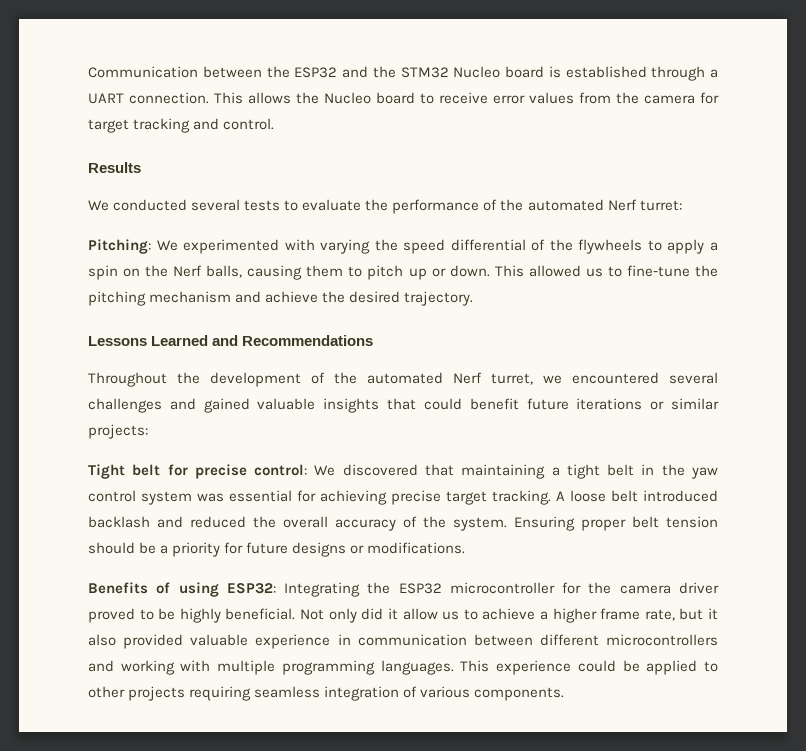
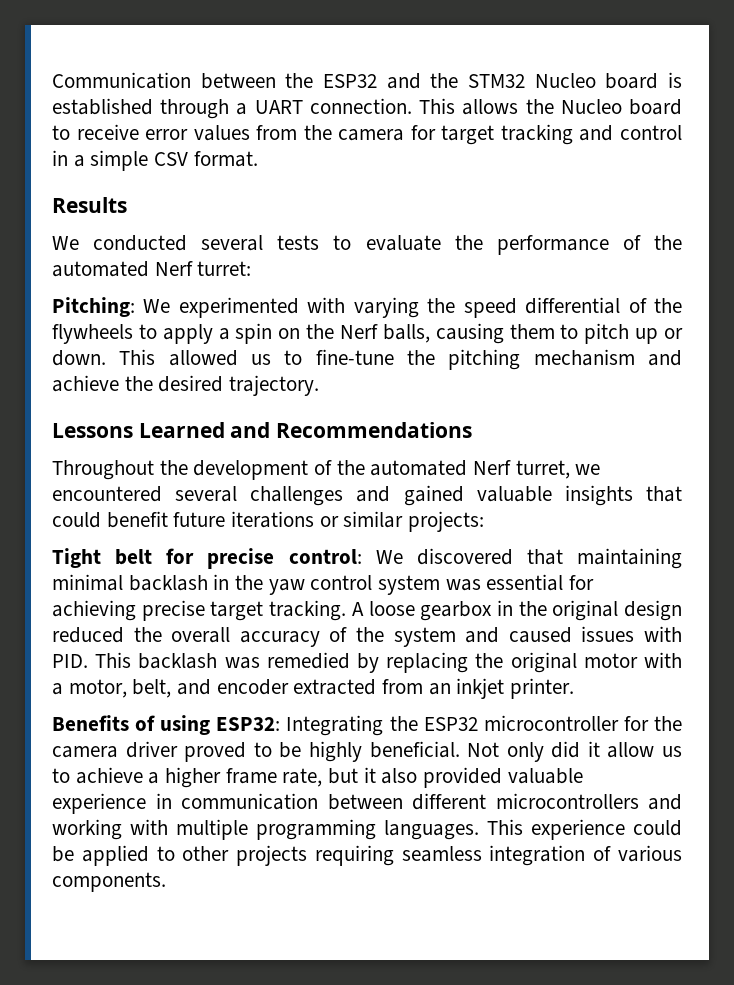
[223,118,275,130] control. -> [620,125,682,140] [52,150,258,171] control in a simple CSV format.
[551,464,635,479] a tight belt -> [52,574,208,591] minimal backlash
[611,490,718,502] [88,516,183,528] belt introduced backlash and -> [420,600,682,621] gearbox in the original design
[453,516,718,531] [88,542,466,557] system. Ensuring proper belt tension should be a priority for future designs or modifications. -> [393,626,683,647] [52,652,682,673] [52,678,575,699] system and caused issues with PID. This backlash was remedied by replacing the original motor with a motor, belt, and encoder extracted from an inkjet printer.

